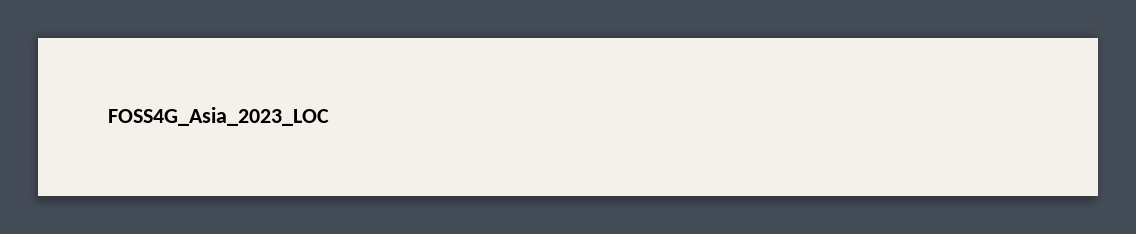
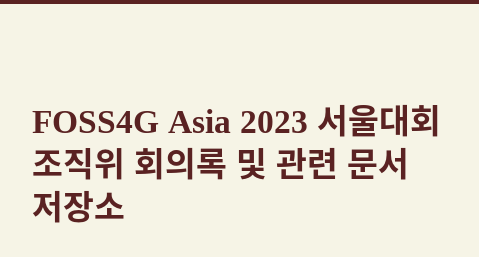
[108,107,329,126] FOSS4G_Asia_2023_LOC -> [32,104,442,137] [32,147,410,180] [32,190,125,223] FOSS4G Asia 2023 서울대회 조직위 회의록 및 관련 문서 저장소

